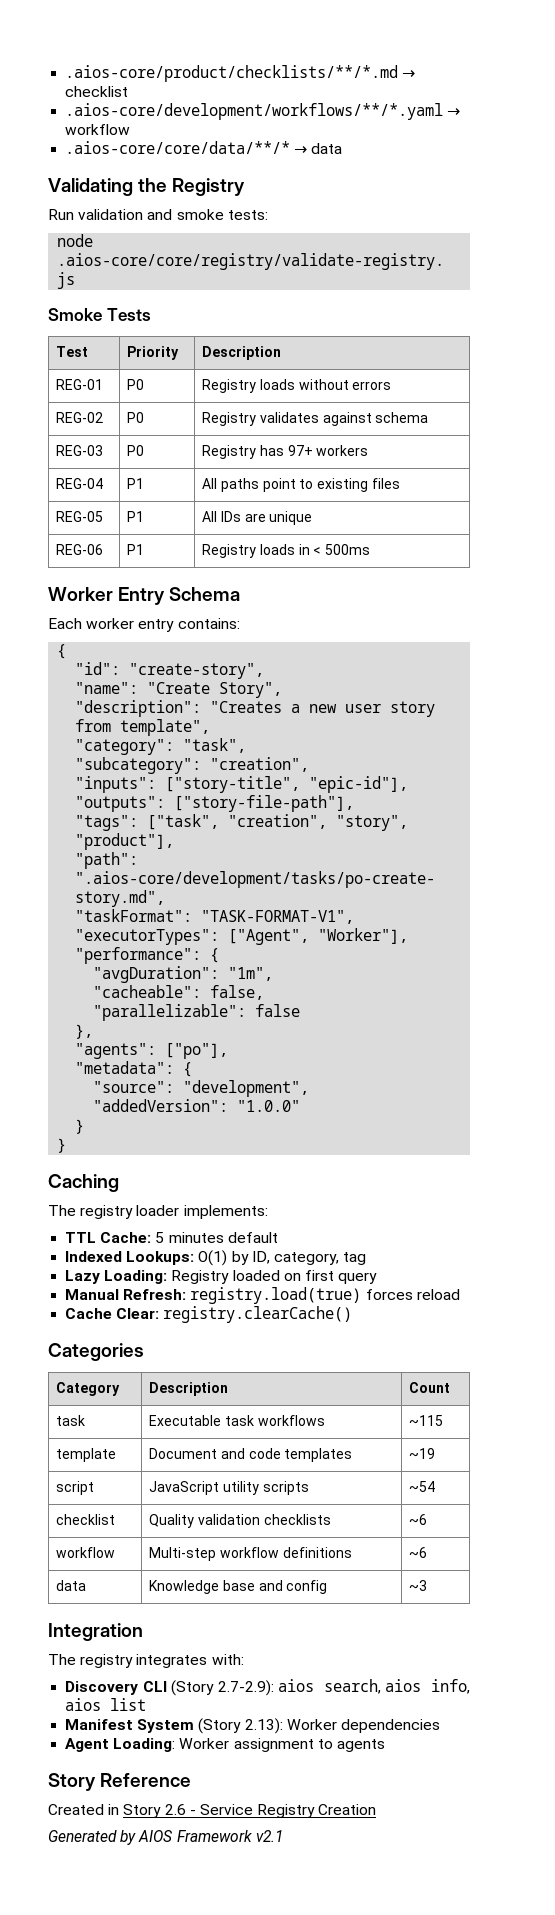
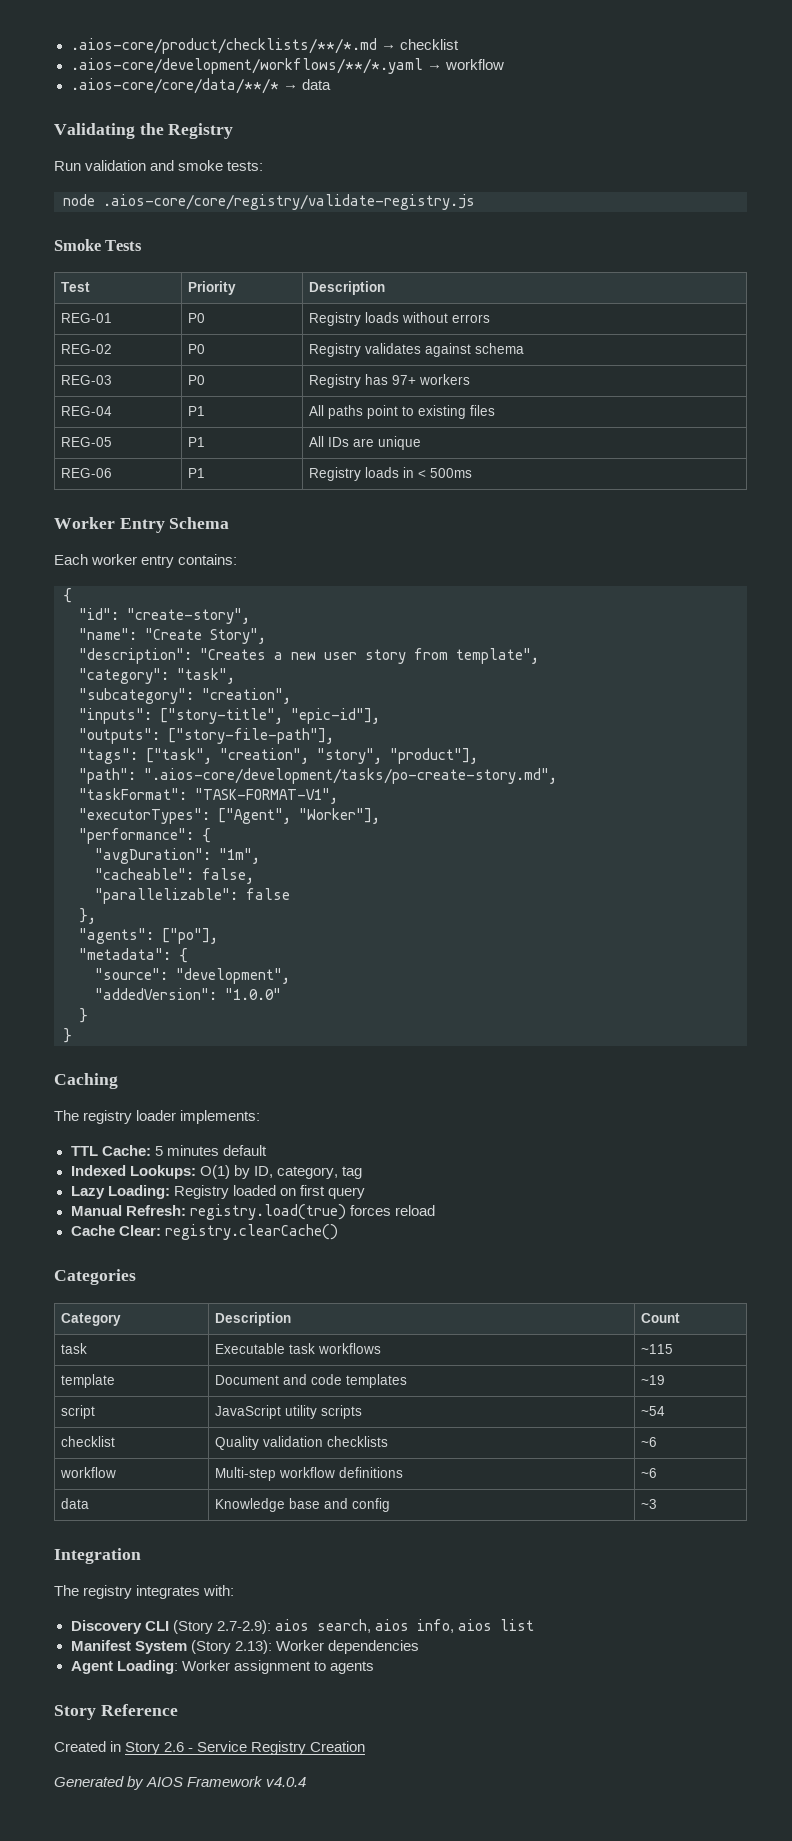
[255,1830,283,1842] v2.1 -> [266,1777,307,1787] v4.0.4

